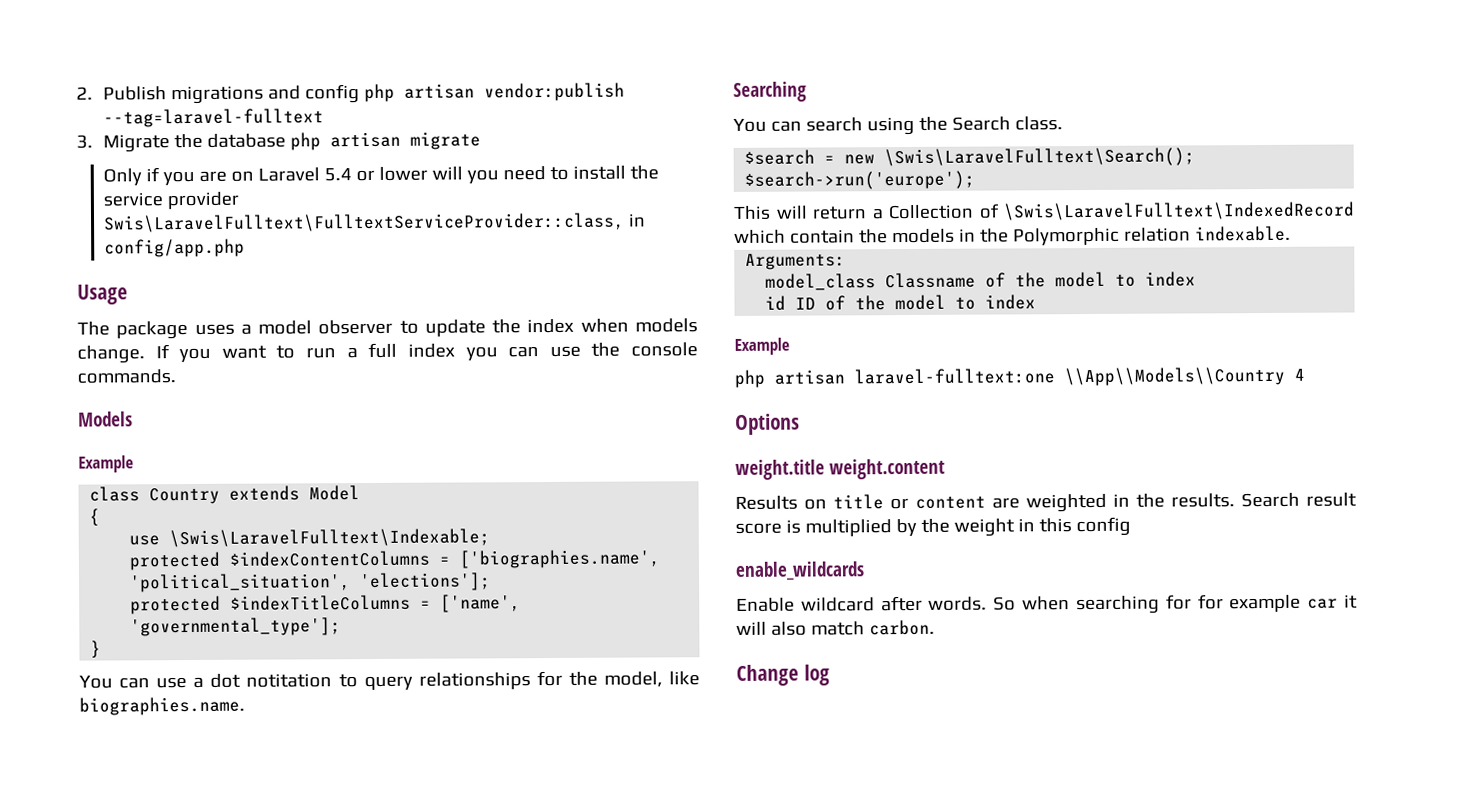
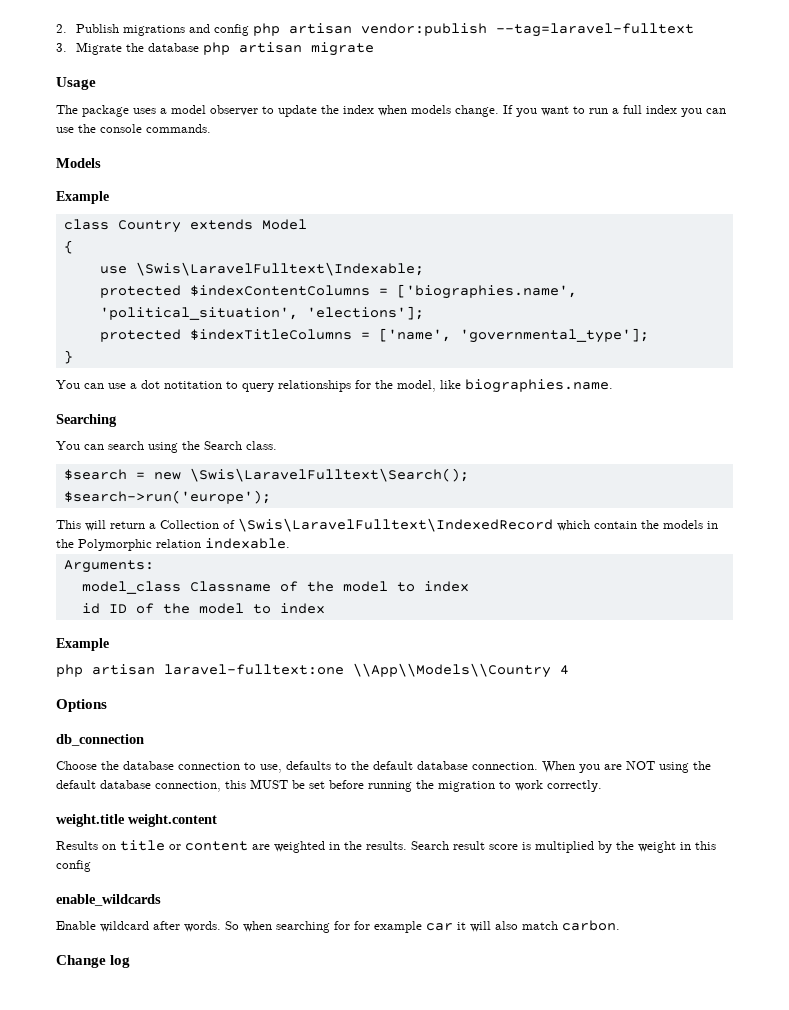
[102,165,659,186] [102,191,239,210] [102,212,646,233] [103,238,245,258] // Only if you are on Laravel 5.4 or lower will you need to install the service provider Swis\LaravelFulltext\FulltextServiceProvider::class, in config/app.php -> (375, 49) none
(800, 424) none -> [56,734,144,746] [56,761,711,773] [56,779,602,792] // db_connection // Choose the database connection to use, defaults to the default database connection. When you are NOT using the default database connection, this MUST be set before running the migration to work correctly.

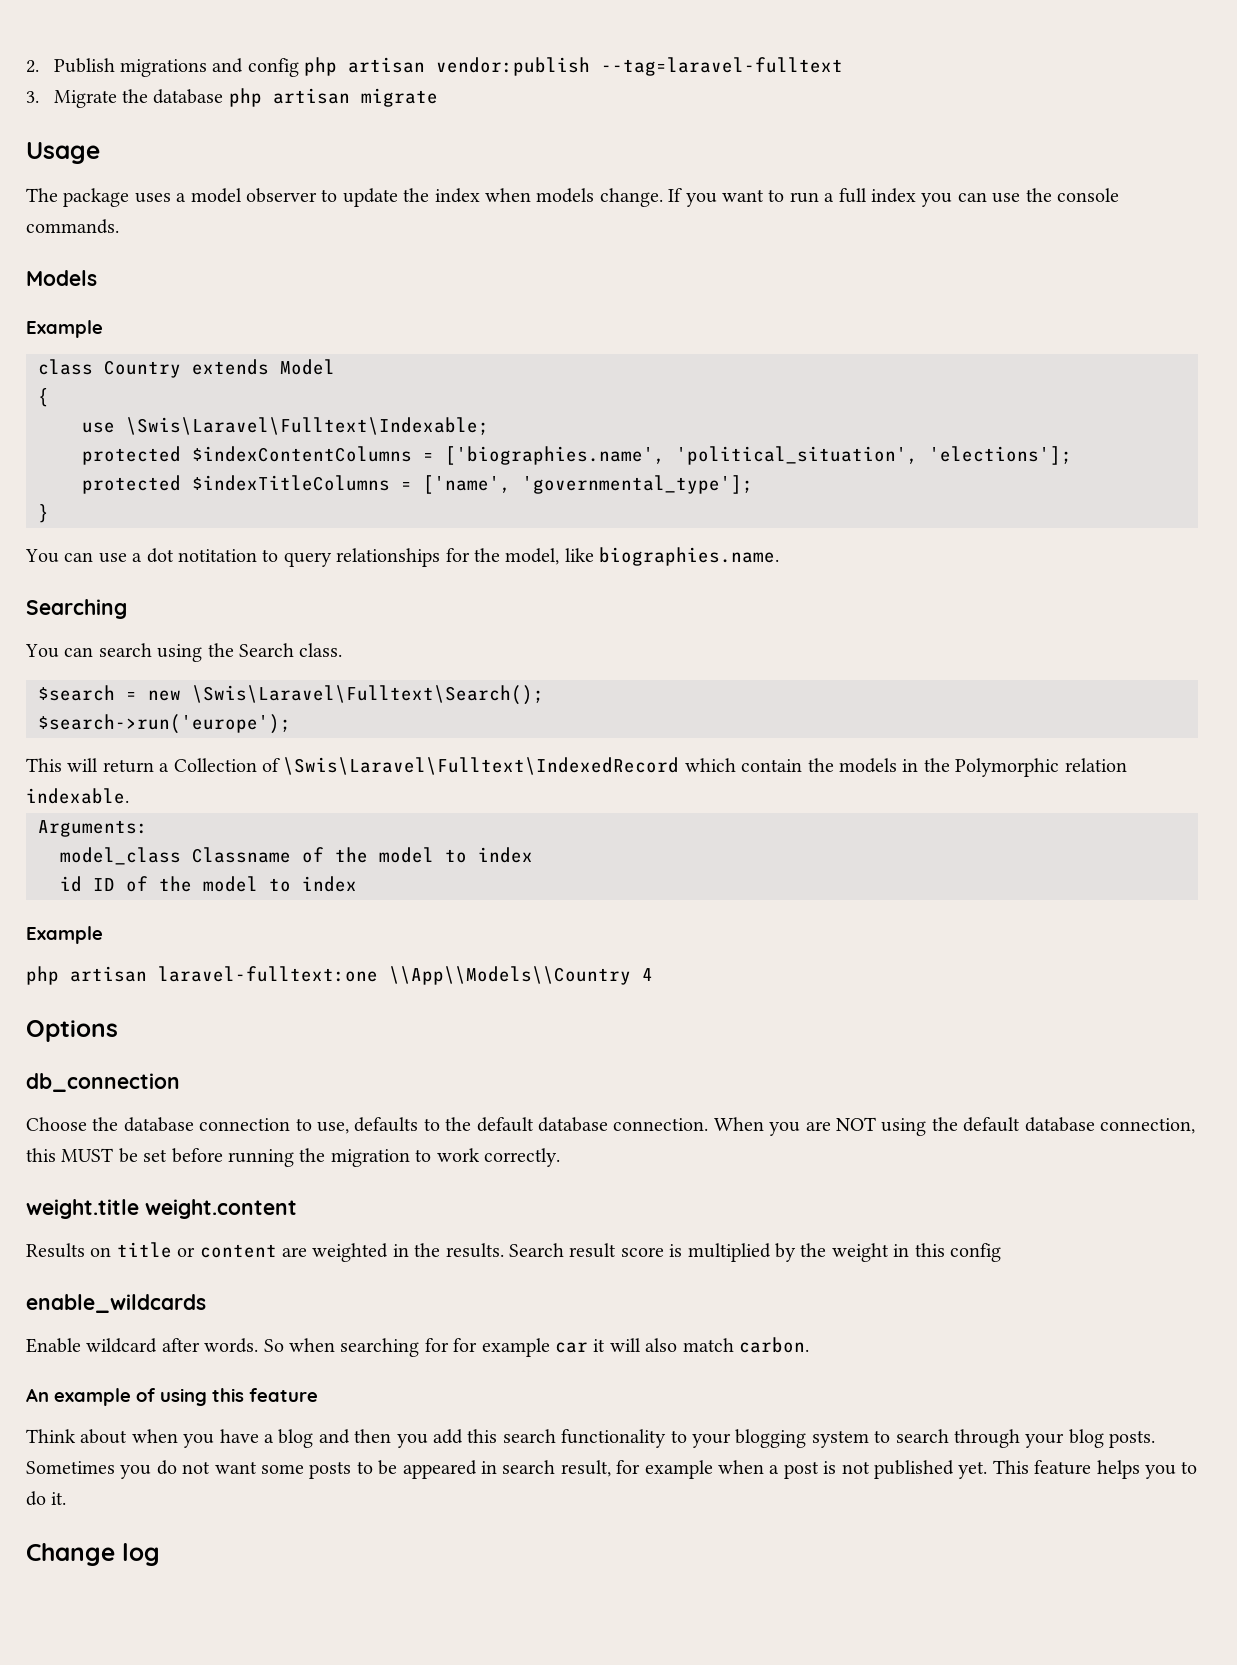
[135,262,424,276] \Swis\LaravelFulltext\Indexable; -> [126,417,489,435] \Swis\Laravel\Fulltext\Indexable;
[189,468,469,482] \Swis\LaravelFulltext\Search(); -> [192,685,544,705] \Swis\Laravel\Fulltext\Search();
[238,518,553,532] \Swis\LaravelFulltext\IndexedRecord -> [283,757,680,775] \Swis\Laravel\Fulltext\IndexedRecord
(620, 925) none -> [26,1388,318,1406] [26,1429,1156,1448] [26,1460,1198,1479] [26,1491,67,1506] // An example of using this feature // Think about when you have a blog and then you add this search functionality to your blogging system to search through your blog posts. Sometimes you do not want some posts to be appeared in search result, for example when a post is not published yet. This feature helps you to do it.

